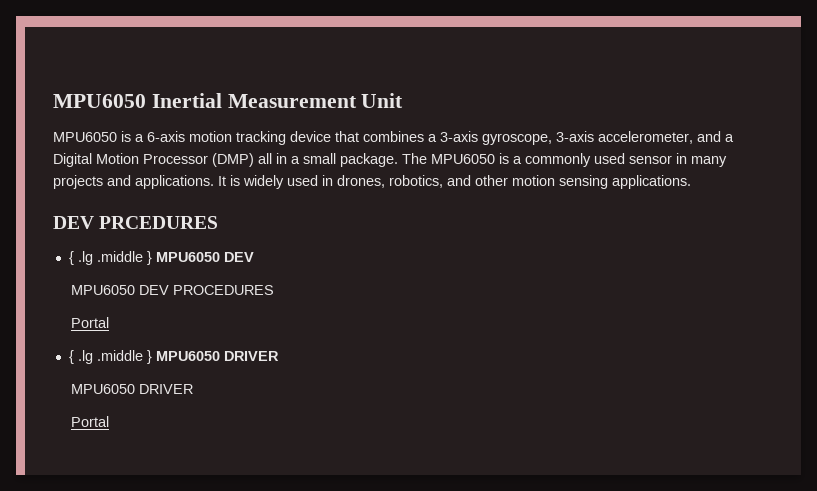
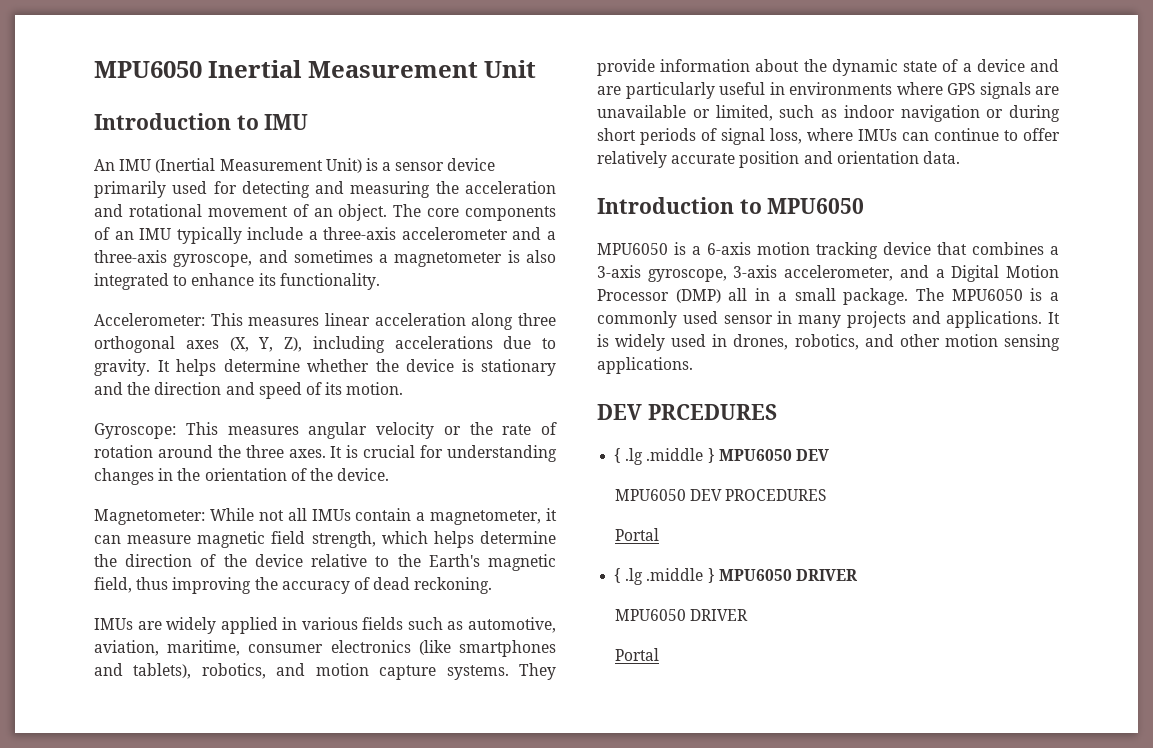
(404, 100) none -> [94,113,309,130] [94,158,496,173] [94,181,556,198] [94,204,556,221] [94,227,556,244] [94,250,556,267] [94,273,380,290] [94,313,556,330] [94,336,556,353] [94,359,556,376] [94,382,404,399] [94,422,557,439] [94,445,557,462] [94,468,390,485] [94,508,557,525] [94,531,556,548] [94,554,556,571] [94,577,493,594] [94,617,556,634] [94,640,556,657] [94,663,556,680] [597,59,1059,76] [597,82,1059,99] [597,105,1060,122] [597,128,1060,145] [597,151,960,168] [597,197,865,214] // Introduction to IMU // An IMU (Inertial Measurement Unit) is a sensor device primarily used for detecting and measuring the acceleration and rotational movement of an object. The core components of an IMU typically include a three-axis accelerometer and a three-axis gyroscope, and sometimes a magnetometer is also integrated to enhance its functionality. // Accelerometer: This measures linear acceleration along three orthogonal axes (X, Y, Z), including accelerations due to gravity. It helps determine whether the device is stationary and the direction and speed of its motion. // Gyroscope: This measures angular velocity or the rate of rotation around the three axes. It is crucial for understanding changes in the orientation of the device. // Magnetometer: While not all IMUs contain a magnetometer, it can measure magnetic field strength, which helps determine the direction of the device relative to the Earth's magnetic field, thus improving the accuracy of dead reckoning. // IMUs are widely applied in various fields such as automotive, aviation, maritime, consumer electronics (like smartphones and tablets), robotics, and motion capture systems. They provide information about the dynamic state of a device and are particularly useful in environments where GPS signals are unavailable or limited, such as indoor navigation or during short periods of signal loss, where IMUs can continue to offer relatively accurate position and orientation data. // Introduction to MPU6050

